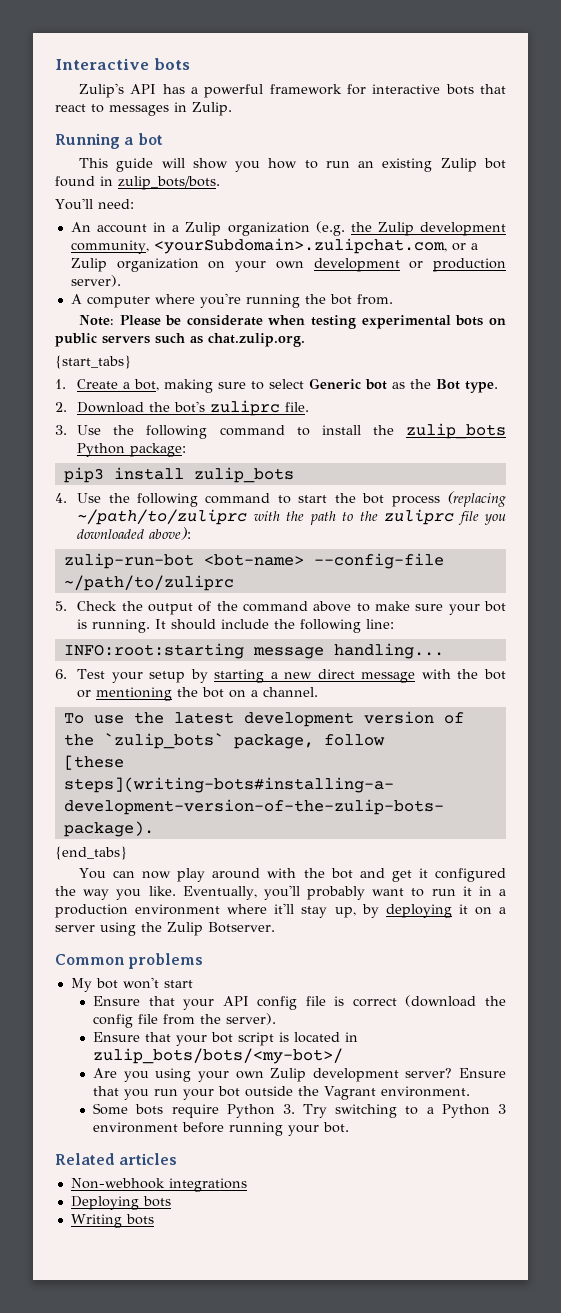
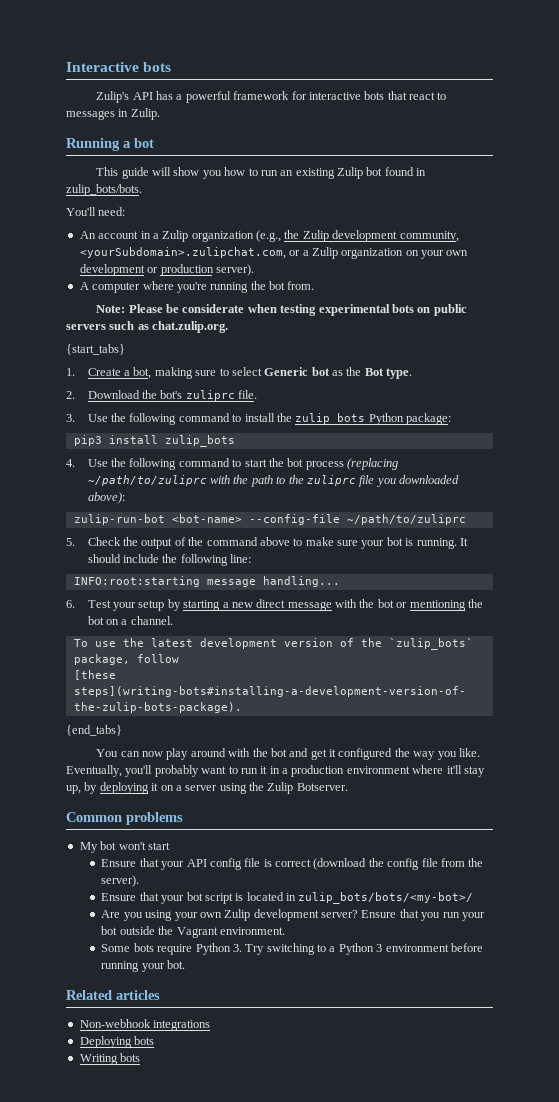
[315,221,345,236] (e.g. -> [256,230,281,242] (e.g.,

